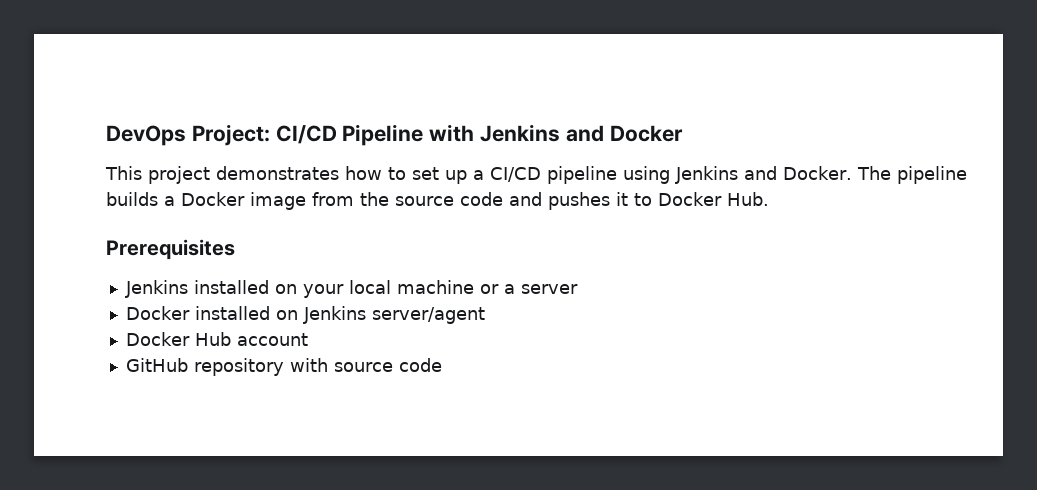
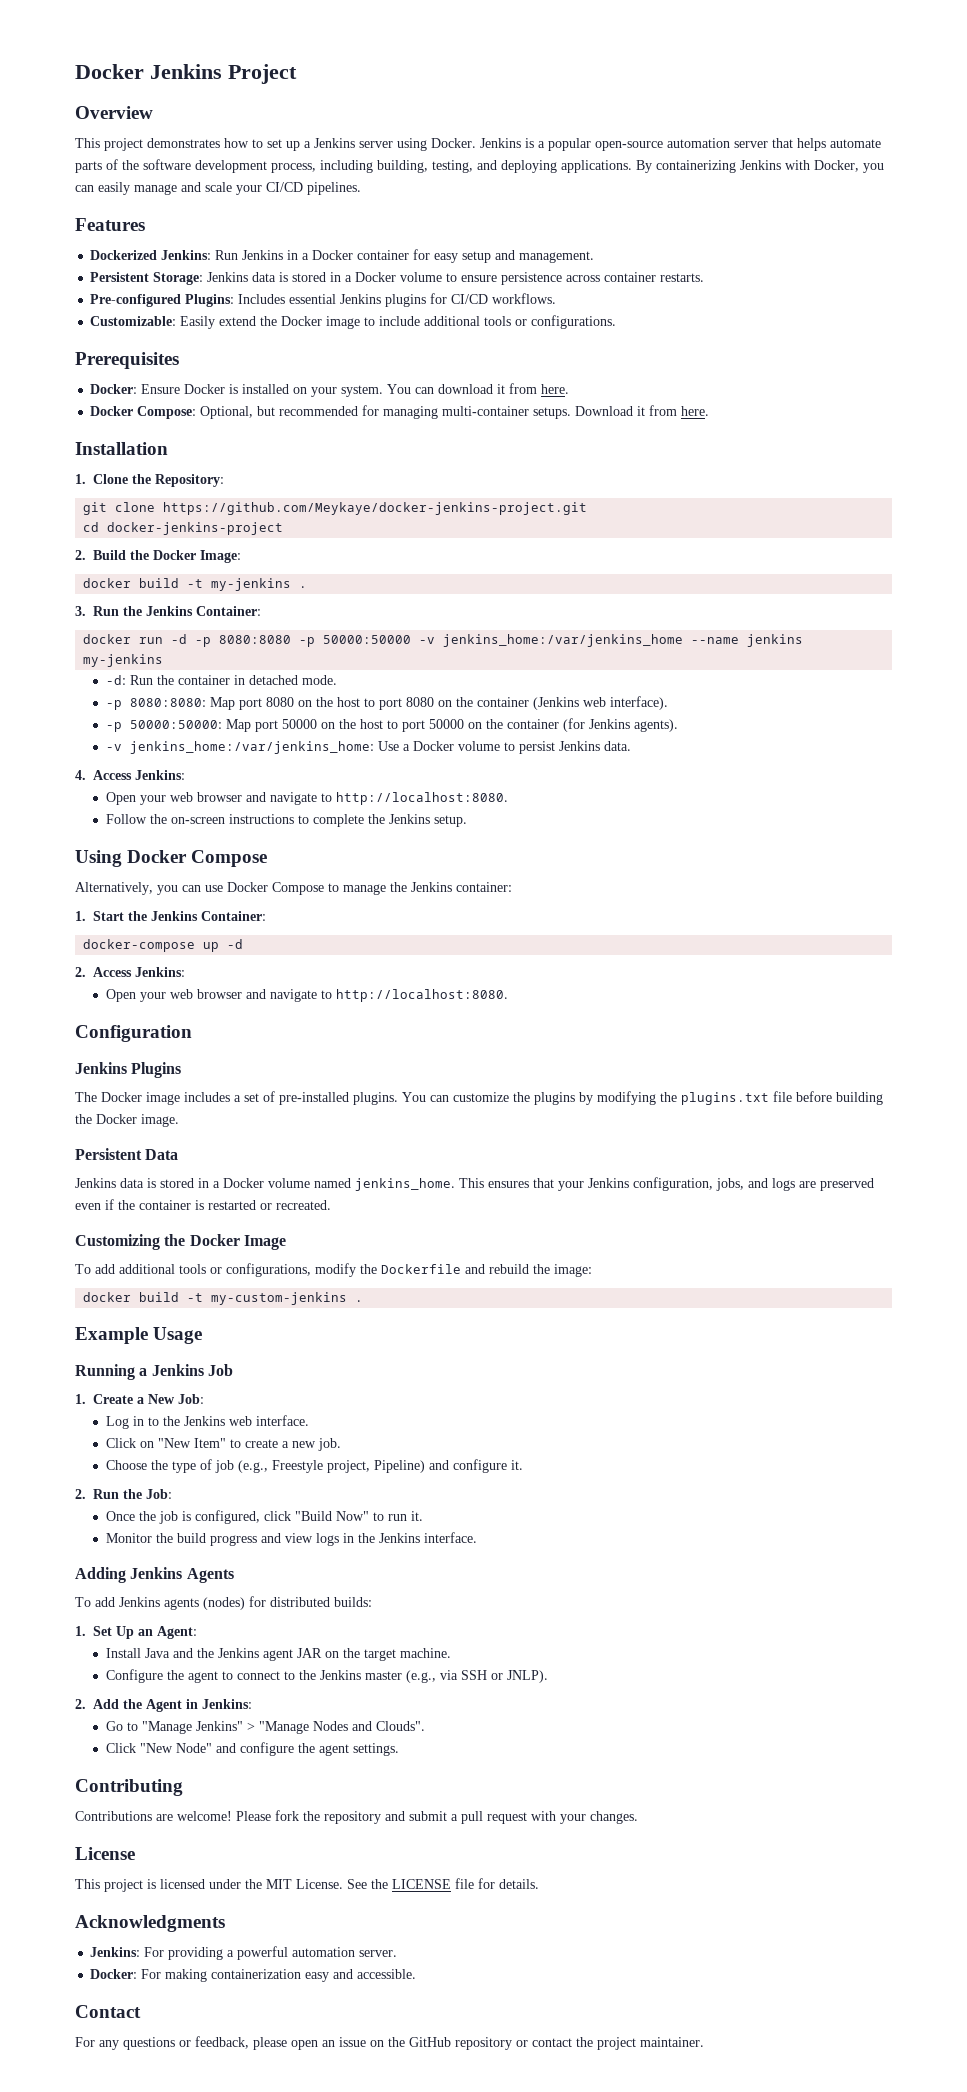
[106,124,683,146] DevOps Project: CI/CD Pipeline with Jenkins and Docker -> [75,64,297,84] [75,106,153,119] Docker Jenkins Project // Overview
[490,166,967,184] [106,192,769,210] [106,239,235,260] [124,280,578,298] [125,306,485,324] [125,332,308,346] [125,358,442,376] CI/CD pipeline using Jenkins and Docker. The pipeline builds a Docker image from the source code and pushes it to Docker Hub. // Prerequisites // Jenkins installed on your local machine or a server // Docker installed on Jenkins server/agent // Docker Hub account // GitHub repository with source code -> [314,138,881,151] [75,159,884,173] [75,182,361,195] [75,218,145,231] [90,249,595,263] [90,272,705,285] [90,293,557,307] [90,315,617,329] [75,352,179,369] [90,383,570,397] [90,405,710,419] [75,442,168,455] [75,474,224,487] [83,502,588,515] [83,522,284,535] [75,550,241,563] [83,578,308,591] [75,606,261,616] [83,634,804,647] [83,654,164,667] [106,675,338,685] [106,696,669,710] [106,718,679,732] [106,741,632,754] [75,770,185,780] [106,792,509,805] [106,814,468,827] [75,850,268,867] [75,882,512,895] [75,911,266,921] [83,939,244,952] [75,967,185,977] [106,989,509,1002] [75,1025,192,1042] [75,1062,182,1078] [75,1091,883,1105] [75,1114,179,1127] [75,1148,179,1160] [75,1177,874,1191] [75,1199,331,1210] [75,1234,286,1250] [75,1263,592,1277] [83,1292,364,1305] [75,1327,203,1344] [75,1364,233,1380] [75,1394,204,1404] [106,1415,310,1429] [106,1438,342,1451] [106,1459,524,1473] [75,1489,172,1499] [106,1510,424,1524] [106,1532,478,1546] [75,1567,234,1583] [75,1596,372,1610] [75,1626,197,1639] [106,1648,452,1661] [106,1669,549,1683] [75,1699,252,1712] [106,1721,426,1734] [106,1742,400,1756] [75,1779,183,1796] [75,1810,638,1824] [75,1847,135,1860] [75,1878,539,1892] [75,1915,225,1932] [90,1946,398,1960] [90,1969,417,1982] [75,2005,141,2018] [75,2036,704,2050] Jenkins server using Docker. Jenkins is a popular open-source automation server that helps automate parts of the software development process, including building, testing, and deploying applications. By containerizing Jenkins with Docker, you can easily manage and scale your CI/CD pipelines. // Features // Dockerized Jenkins: Run Jenkins in a Docker container for easy setup and management. // Persistent Storage: Jenkins data is stored in a Docker volume to ensure persistence across container restarts. // Pre-configured Plugins: Includes essential Jenkins plugins for CI/CD workflows. // Customizable: Easily extend the Docker image to include additional tools or configurations. // Prerequisites // Docker: Ensure Docker is installed on your system. You can download it from here. // Docker Compose: Optional, but recommended for managing multi-container setups. Download it from here. // Installation // 1. Clone the Repository: // git clone https://github.com/Meykaye/docker-jenkins-project.git // cd docker-jenkins-project // 2. Build the Docker Image: // docker build -t my-jenkins . // 3. Run the Jenkins Container: // docker run -d -p 8080:8080 -p 50000:50000 -v jenkins_home:/var/jenkins_home --name jenkins my-jenkins // -d: Run the container in detached mode. // -p 8080:8080: Map port 8080 on the host to port 8080 on the container (Jenkins web interface). // -p 50000:50000: Map port 50000 on the host to port 50000 on the container (for Jenkins agents). // -v jenkins_home:/var/jenkins_home: Use a Docker volume to persist Jenkins data. // 4. Access Jenkins: // Open your web browser and navigate to http://localhost:8080. // Follow the on-screen instructions to complete the Jenkins setup. // Using Docker Compose // Alternatively, you can use Docker Compose to manage the Jenkins container: // 1. Start the Jenkins Container: // docker-compose up -d // 2. Access Jenkins: // Open your web browser and navigate to http://localhost:8080. // Configuration // Jenkins Plugins // The Docker image includes a set of pre-installed plugins. You can customize the plugins by modifying the plugins.txt file before building the Docker image. // Persistent Data // Jenkins data is stored in a Docker volume named jenkins_home. This ensures that your Jenkins configuration, jobs, and logs are preserved even if the container is restarted or recreated. // Customizing the Docker Image // To add additional tools or configurations, modify the Dockerfile and rebuild the image: // docker build -t my-custom-jenkins . // Example Usage // Running a Jenkins Job // 1. Create a New Job: // Log in to the Jenkins web interface. // Click on "New Item" to create a new job. // Choose the type of job (e.g., Freestyle project, Pipeline) and configure it. // 2. Run the Job: // Once the job is configured, click "Build Now" to run it. // Monitor the build progress and view logs in the Jenkins interface. // Adding Jenkins Agents // To add Jenkins agents (nodes) for distributed builds: // 1. Set Up an Agent: // Install Java and the Jenkins agent JAR on the target machine. // Configure the agent to connect to the Jenkins master (e.g., via SSH or JNLP). // 2. Add the Agent in Jenkins: // Go to "Manage Jenkins" > "Manage Nodes and Clouds". // Click "New Node" and configure the agent settings. // Contributing // Contributions are welcome! Please fork the repository and submit a pull request with your changes. // License // This project is licensed under the MIT License. See the LICENSE file for details. // Acknowledgments // Jenkins: For providing a powerful automation server. // Docker: For making containerization easy and accessible. // Contact // For any questions or feedback, please open an issue on the GitHub repository or contact the project maintainer.

